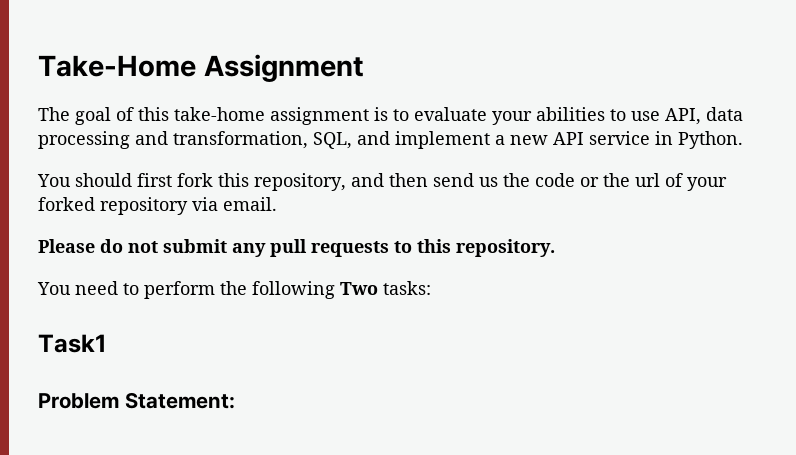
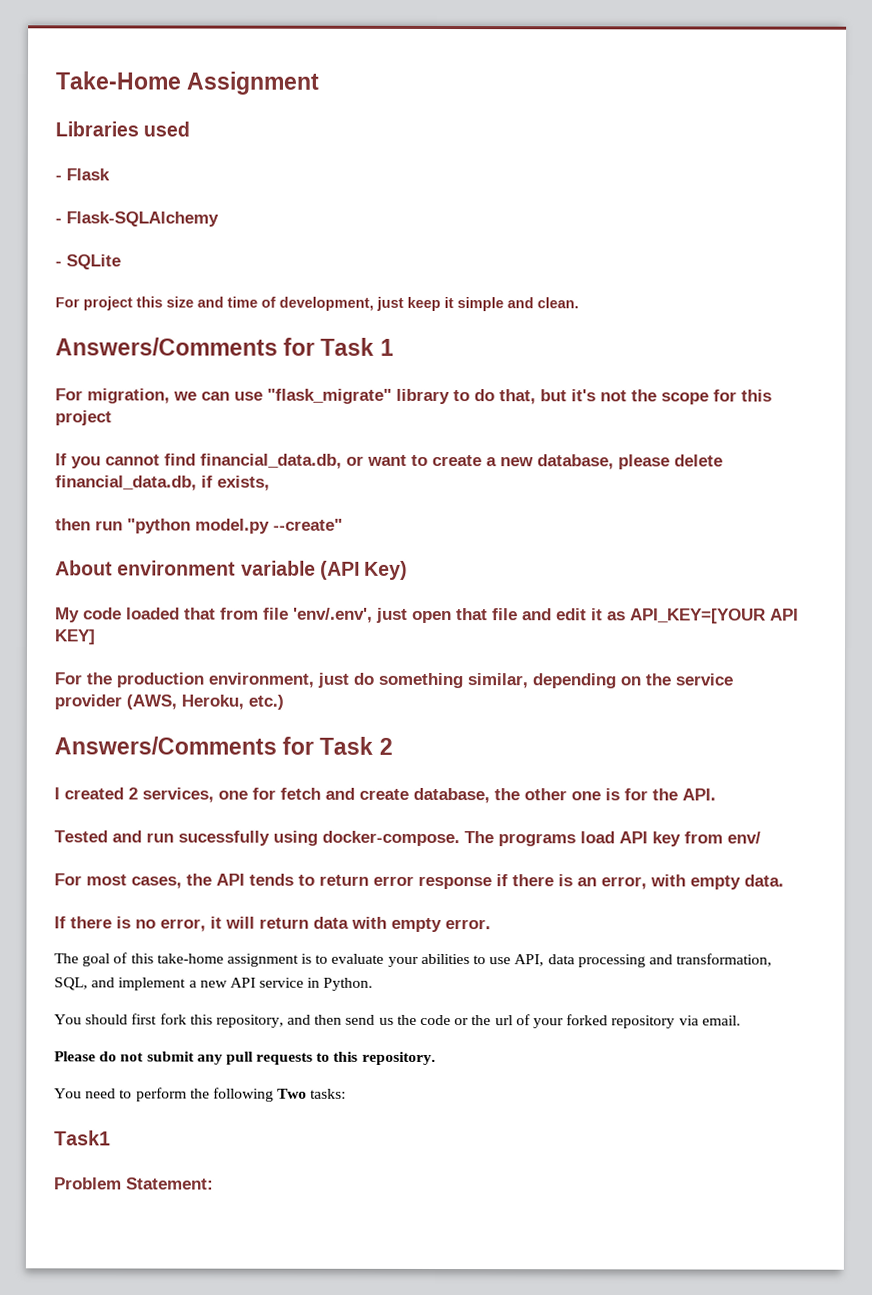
(364, 68) none -> [55,121,191,137] [55,168,110,181] [55,211,219,227] [55,254,121,270] [55,296,579,312] [55,337,394,356] [55,388,772,405] [55,410,112,426] [55,453,723,470] [55,475,270,491] [55,518,343,534] [55,560,409,580] [55,607,799,624] [55,629,96,645] [54,672,733,689] [54,694,284,710] [54,736,393,755] [54,787,716,804] [54,830,761,847] [54,873,784,890] [54,916,491,933] // Libraries used // - Flask // - Flask-SQLAlchemy // - SQLite // For project this size and time of development, just keep it simple and clean. // Answers/Comments for Task 1 // For migration, we can use "flask_migrate" library to do that, but it's not the scope for this project // If you cannot find financial_data.db, or want to create a new database, please delete financial_data.db, if exists, // then run "python model.py --create" // About environment variable (API Key) // My code loaded that from file 'env/.env', just open that file and edit it as API_KEY=[YOUR API KEY] // For the production environment, just do something similar, depending on the service provider (AWS, Heroku, etc.) // Answers/Comments for Task 2 // I created 2 services, one for fetch and create database, the other one is for the API. // Tested and run sucessfully using docker-compose. The programs load API key from env/ // For most cases, the API tends to return error response if there is an error, with empty data. // If there is no error, it will return data with empty error.

